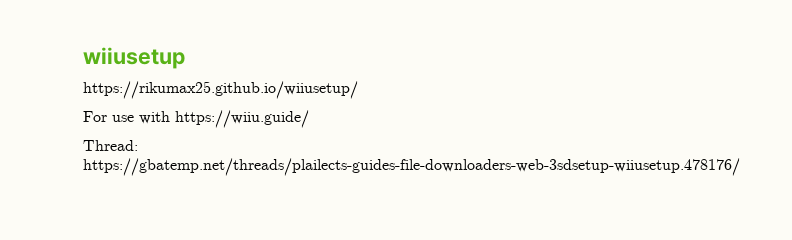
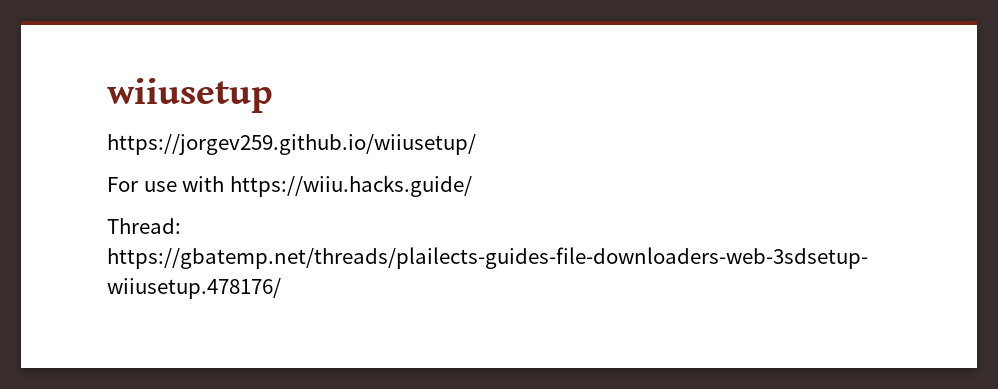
[83,81,358,99] https://rikumax25.github.io/wiiusetup/ -> [107,134,476,155] https://jorgev259.github.io/wiiusetup/
[175,110,309,128] https://wiiu.guide/ -> [229,175,472,197] https://wiiu.hacks.guide/

